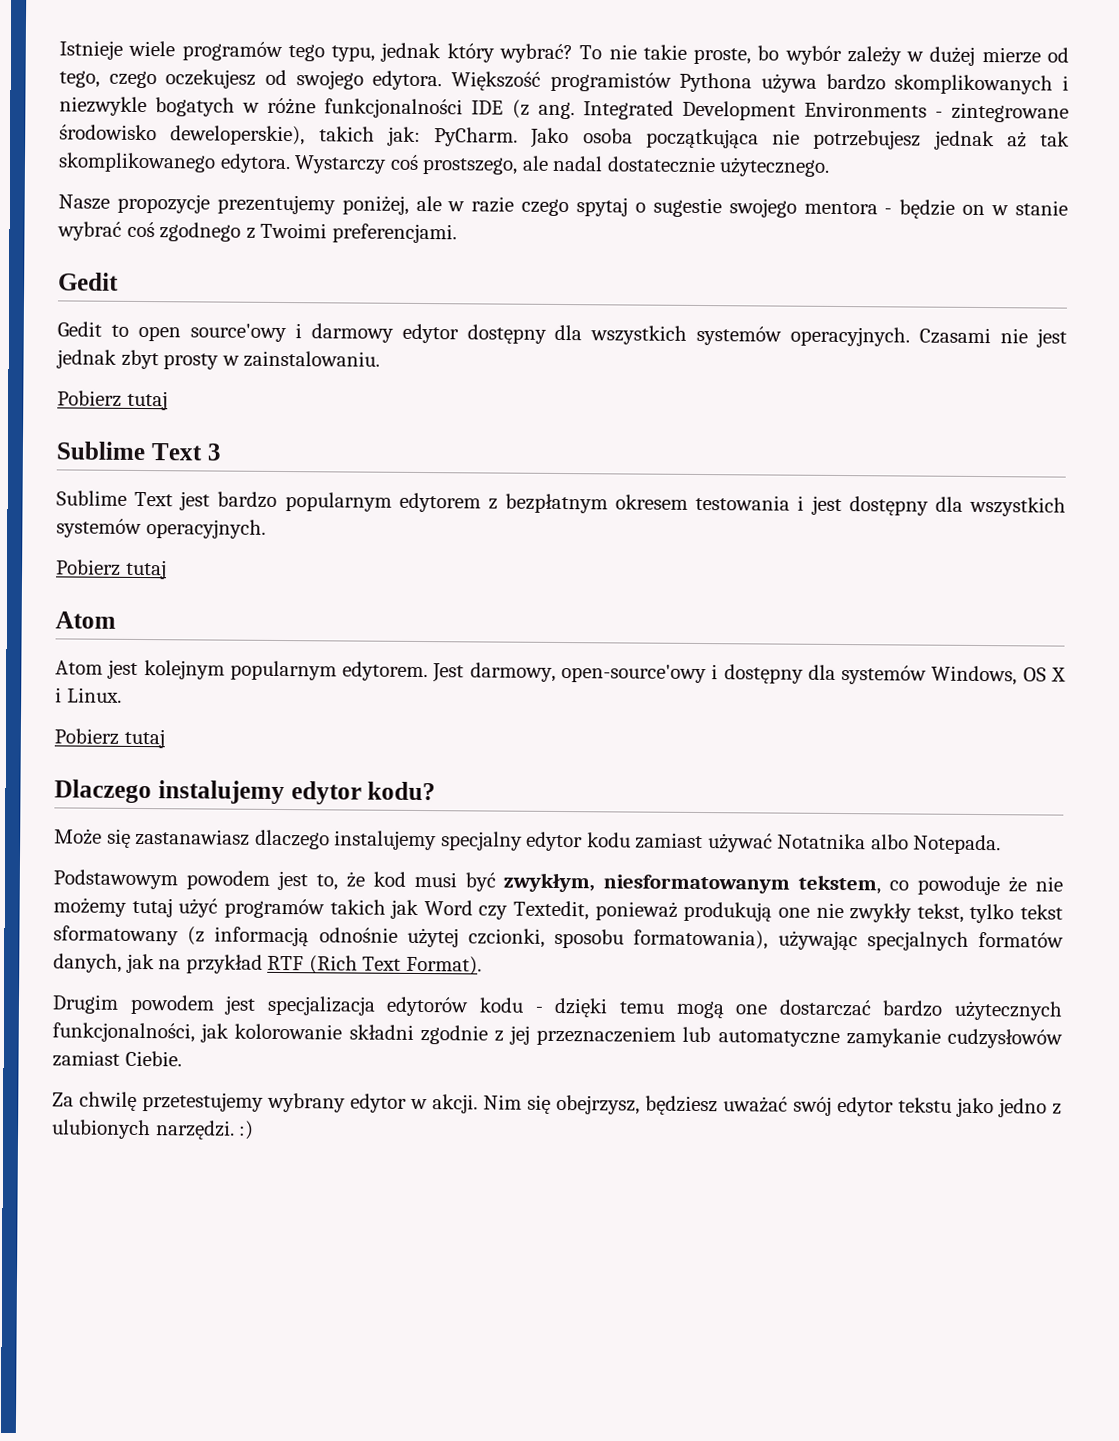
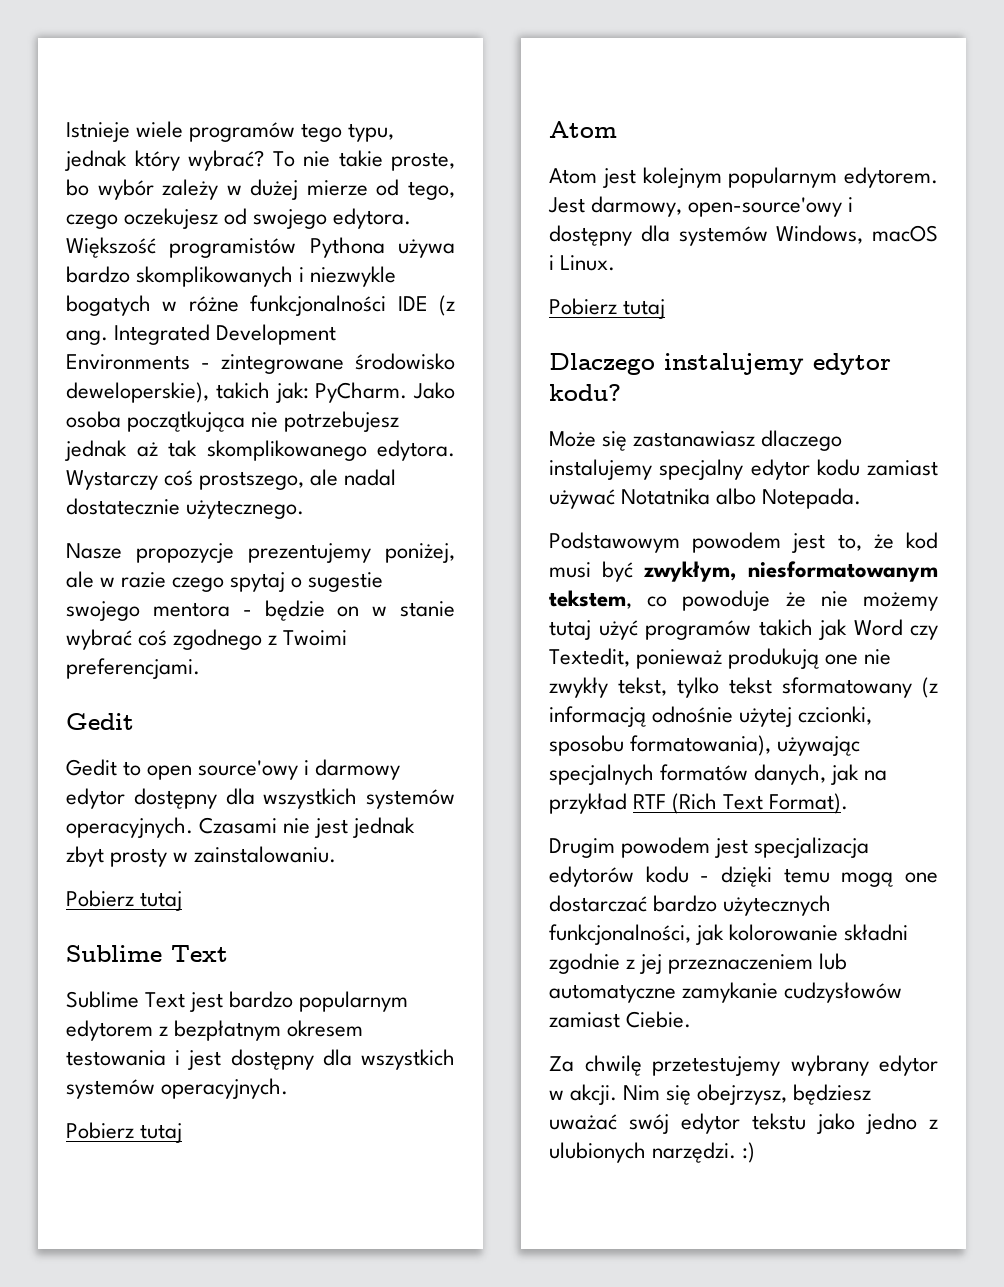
[206,443,221,461] 3 -> (228, 953) none
[1022,667,1067,682] OS X -> [872,225,938,242] macOS

